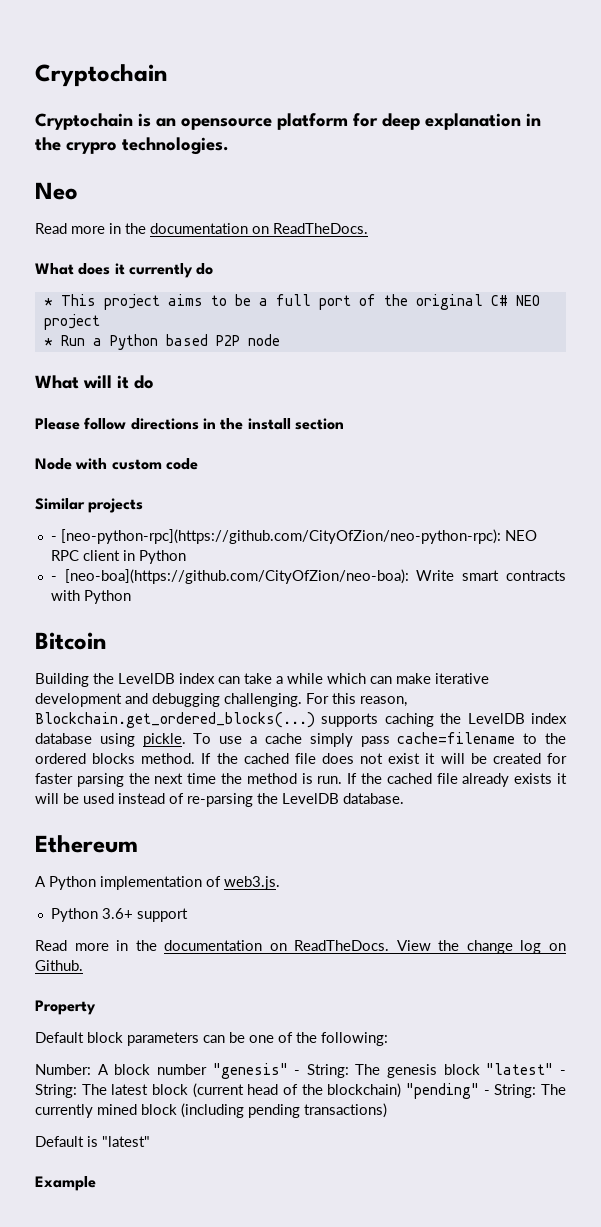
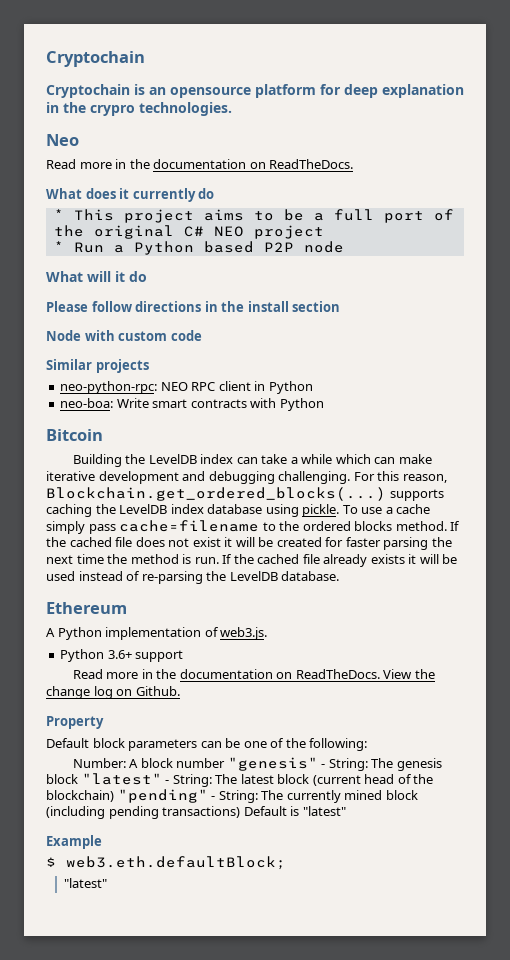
[50,529,501,544] - [neo-python-rpc](https://github.com/CityOfZion/neo-python-rpc): -> [60,381,158,394] neo-python-rpc:
[50,569,409,584] - [neo-boa](https://github.com/CityOfZion/neo-boa): -> [60,398,114,408] neo-boa:
(387, 1110) // -> (241, 812) none
(96, 1183) none -> [46,856,286,870] [63,878,107,888] // $ web3.eth.defaultBlock; // "latest"

